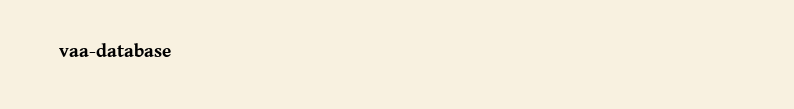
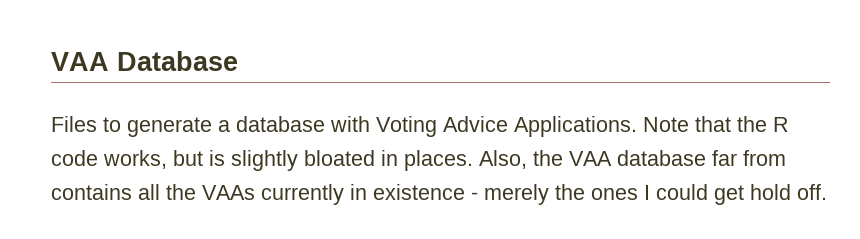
[59,43,171,57] vaa-database -> [51,51,238,71] [51,116,789,137] [51,150,786,171] [51,184,827,205] VAA Database // Files to generate a database with Voting Advice Applications. Note that the R code works, but is slightly bloated in places. Also, the VAA database far from contains all the VAAs currently in existence - merely the ones I could get hold off.

